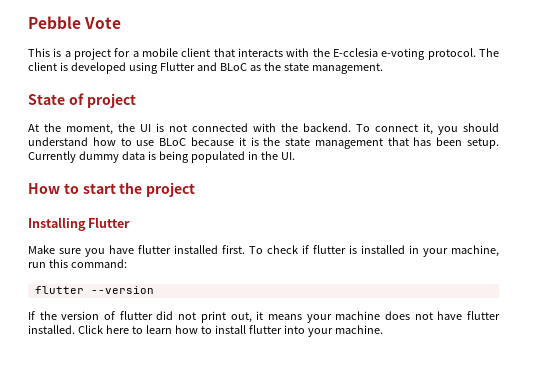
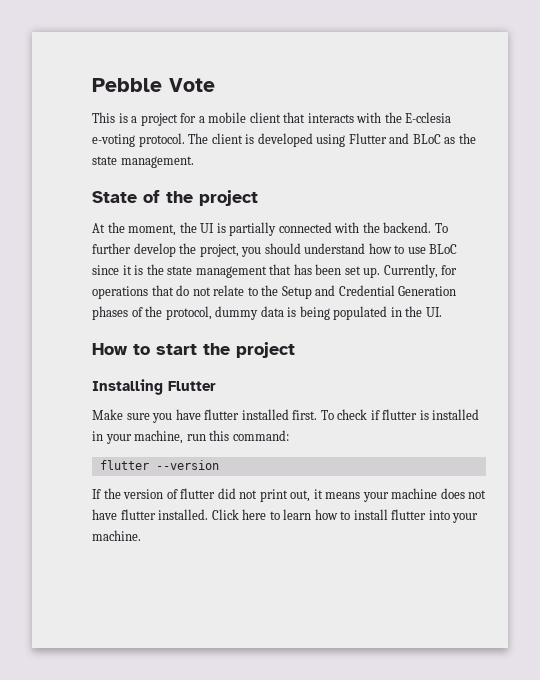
(84, 99) none -> [166,191,193,203] the
[169,124,187,132] not -> [229,222,277,236] partially
[375,123,433,135] connect it, -> [92,243,239,257] further develop the project,
[190,137,234,146] because -> [92,265,119,275] since
[466,138,499,149] [28,151,76,163] setup. Currently -> [344,264,458,278] [92,285,457,299] [92,306,212,320] set up. Currently, for operations that do not relate to the Setup and Credential Generation phases of the protocol,

